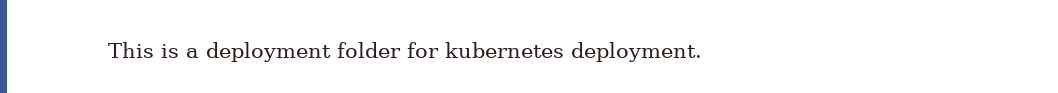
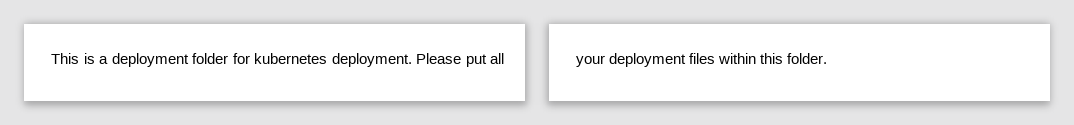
(702, 52) none -> [416,53,828,67] Please put all your deployment files within this folder.

